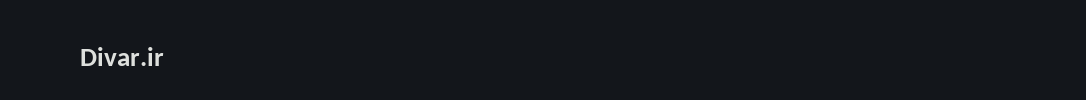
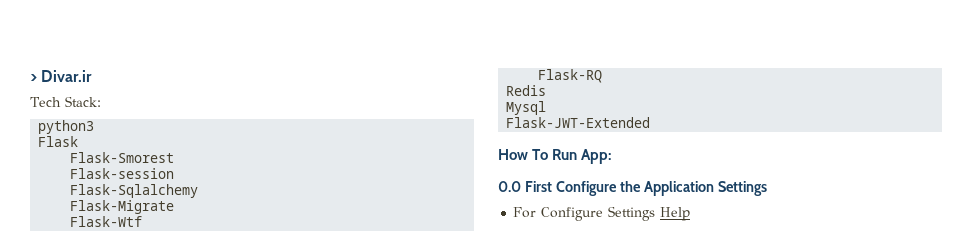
(80, 56) none -> [30,74,37,82] >
(164, 56) none -> [30,96,101,107] [38,120,95,134] [38,136,79,147] [70,152,175,163] [70,168,175,179] [70,184,199,198] [70,200,175,214] [70,216,143,227] [538,69,603,83] [506,85,547,96] [506,101,547,115] [506,117,651,128] [498,149,612,164] [498,181,767,196] [513,206,691,221] // Tech Stack: // python3 // Flask // Flask-Smorest // Flask-session // Flask-Sqlalchemy // Flask-Migrate // Flask-Wtf // Flask-RQ // Redis // Mysql // Flask-JWT-Extended // How To Run App: // 0.0 First Configure the Application Settings // For Configure Settings Help

